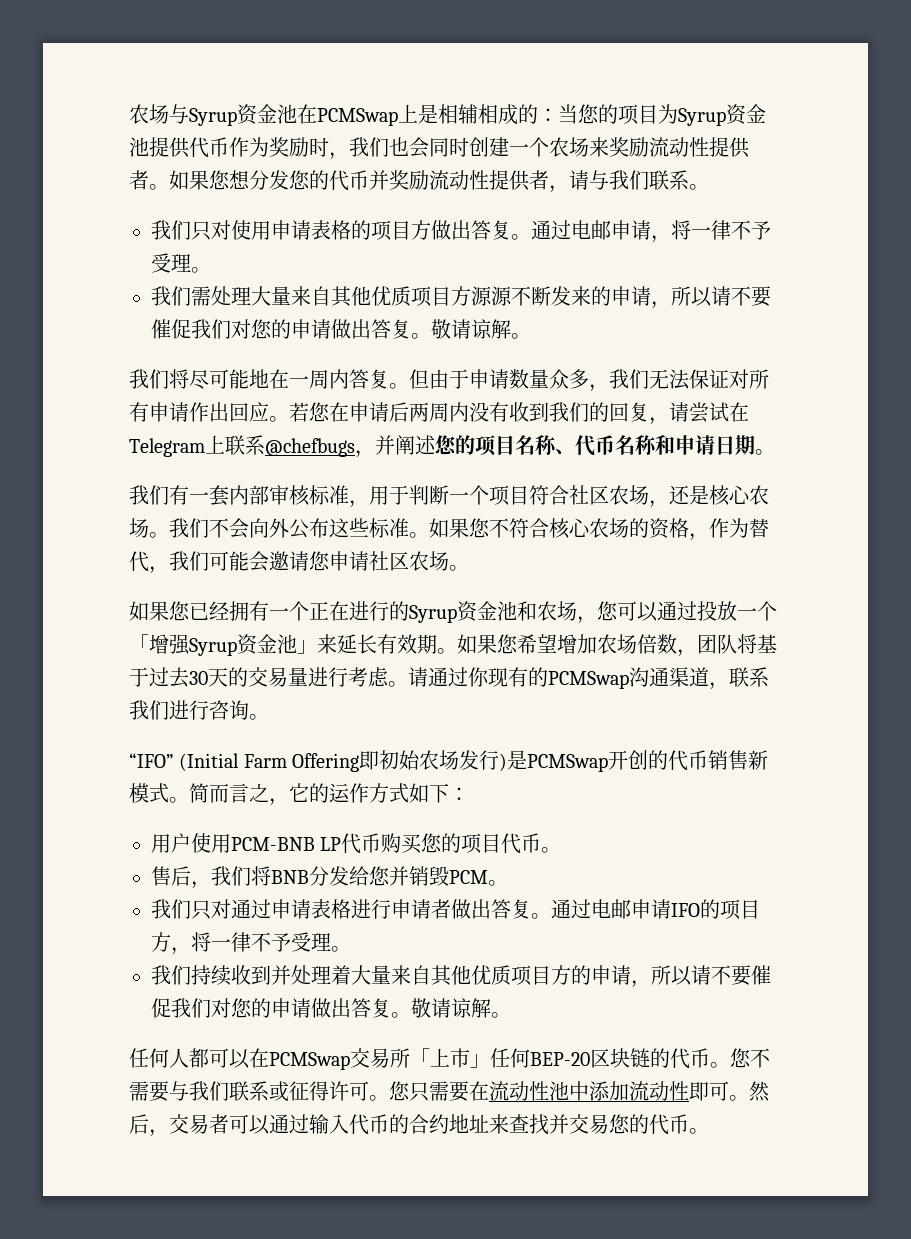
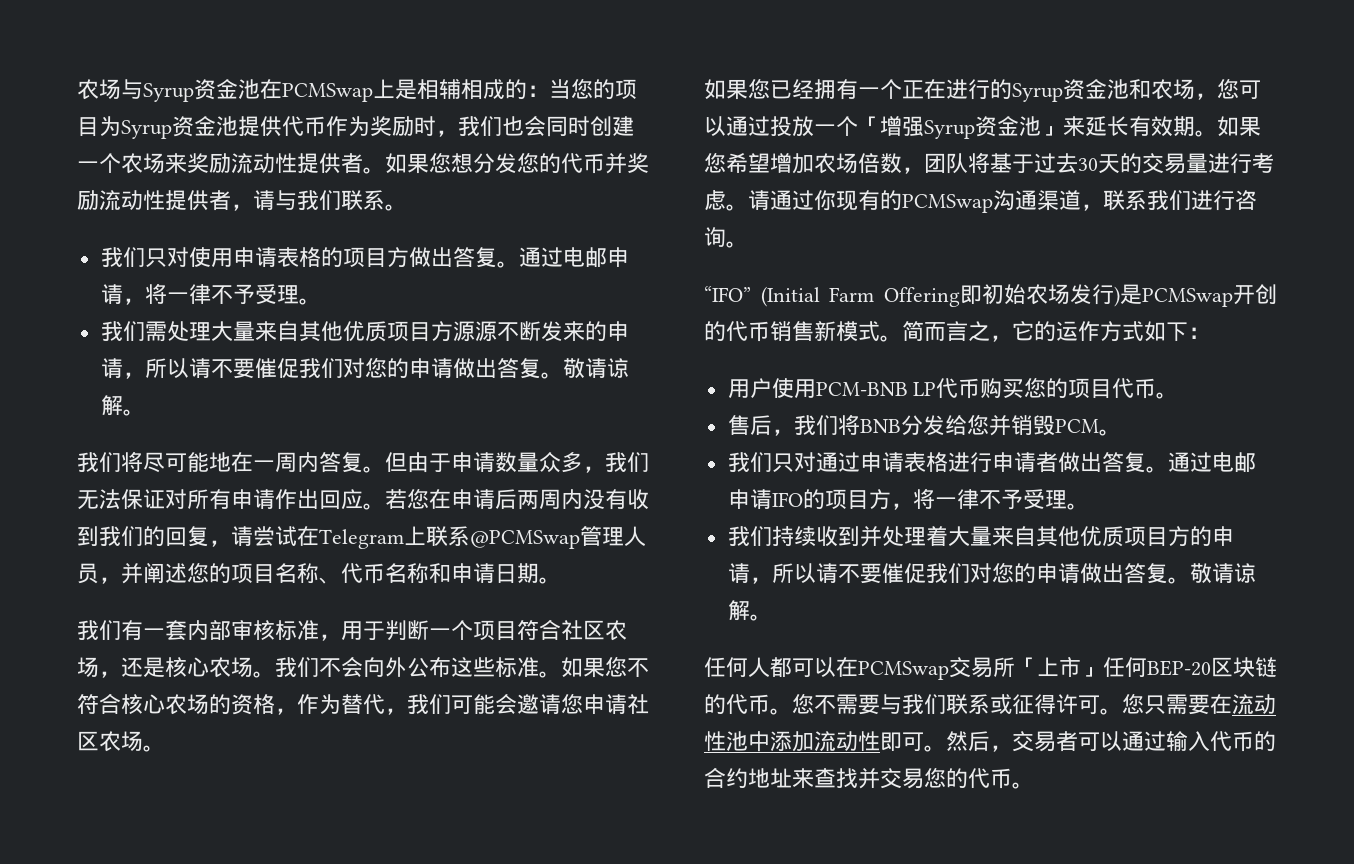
[265,438,355,457] @chefbugs -> [470,526,646,549] [77,563,99,584] @PCMSwap管理人员

